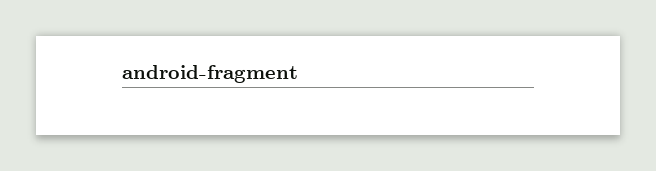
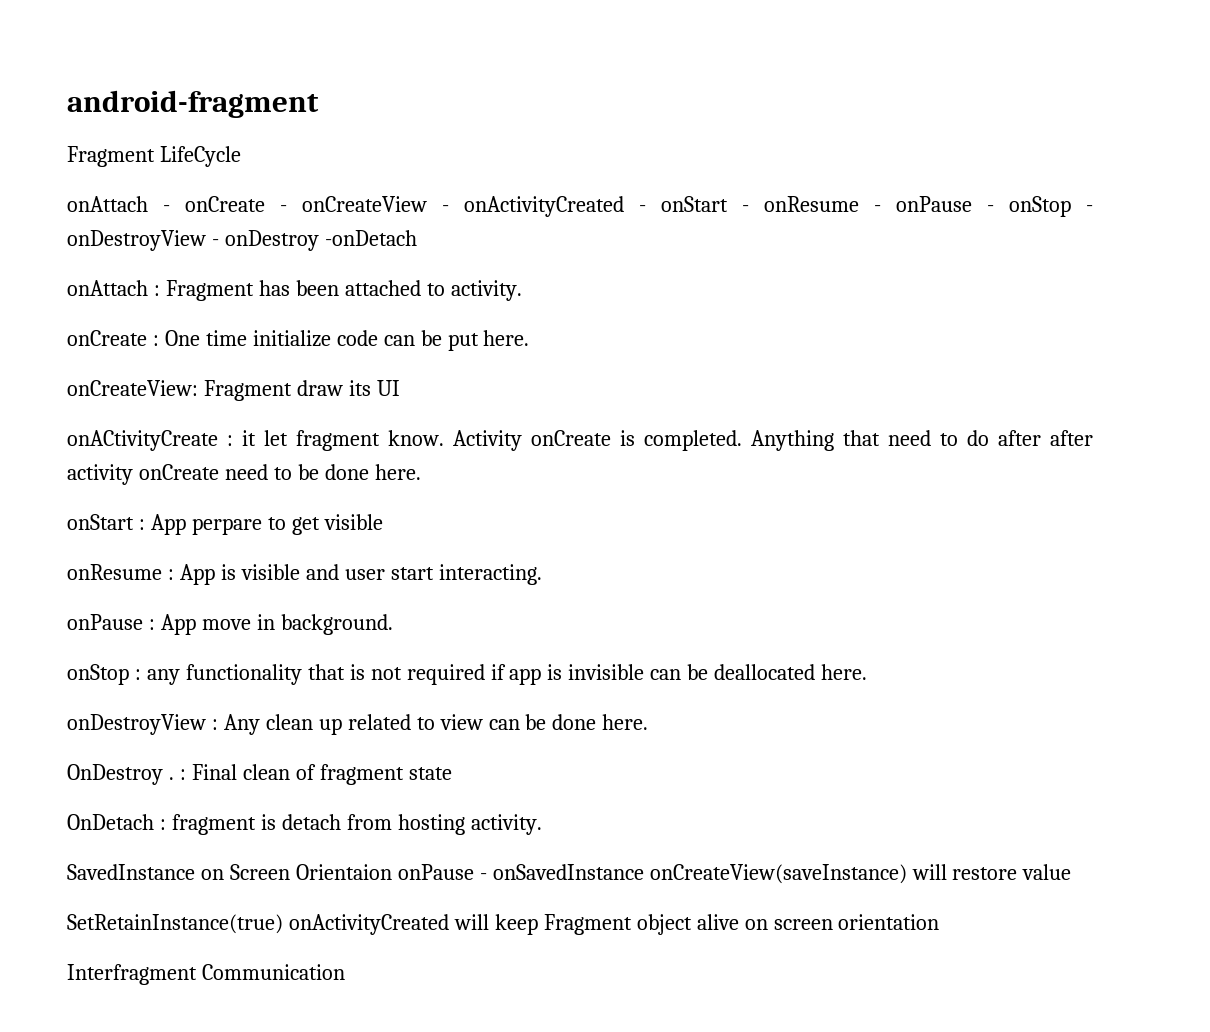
(298, 74) none -> [67,146,241,167] [67,196,1093,217] [67,230,417,251] [67,280,522,301] [67,330,530,351] [67,380,400,401] [67,430,1093,451] [67,464,421,485] [67,514,383,535] [67,564,542,585] [67,614,393,635] [67,664,868,685] [67,714,649,735] [67,764,452,785] [67,814,542,835] [67,864,1072,884] [67,914,940,935] [67,964,345,985] // Fragment LifeCycle // onAttach - onCreate - onCreateView - onActivityCreated - onStart - onResume - onPause - onStop - onDestroyView - onDestroy -onDetach // onAttach : Fragment has been attached to activity. // onCreate : One time initialize code can be put here. // onCreateView: Fragment draw its UI // onACtivityCreate : it let fragment know. Activity onCreate is completed. Anything that need to do after after activity onCreate need to be done here. // onStart : App perpare to get visible // onResume : App is visible and user start interacting. // onPause : App move in background. // onStop : any functionality that is not required if app is invisible can be deallocated here. // onDestroyView : Any clean up related to view can be done here. // OnDestroy . : Final clean of fragment state // OnDetach : fragment is detach from hosting activity. // SavedInstance on Screen Orientaion onPause - onSavedInstance onCreateView(saveInstance) will restore value // SetRetainInstance(true) onActivityCreated will keep Fragment object alive on screen orientation // Interfragment Communication

